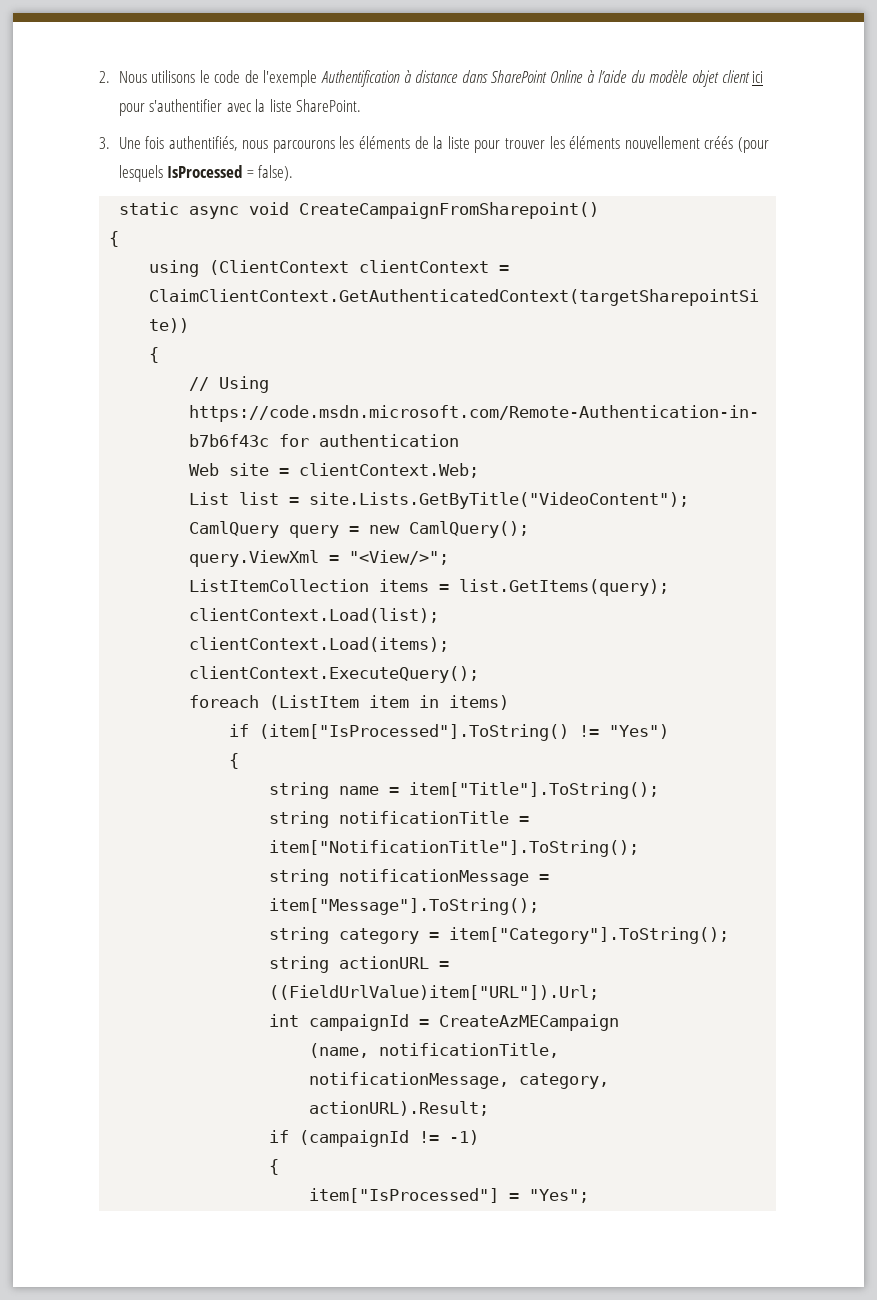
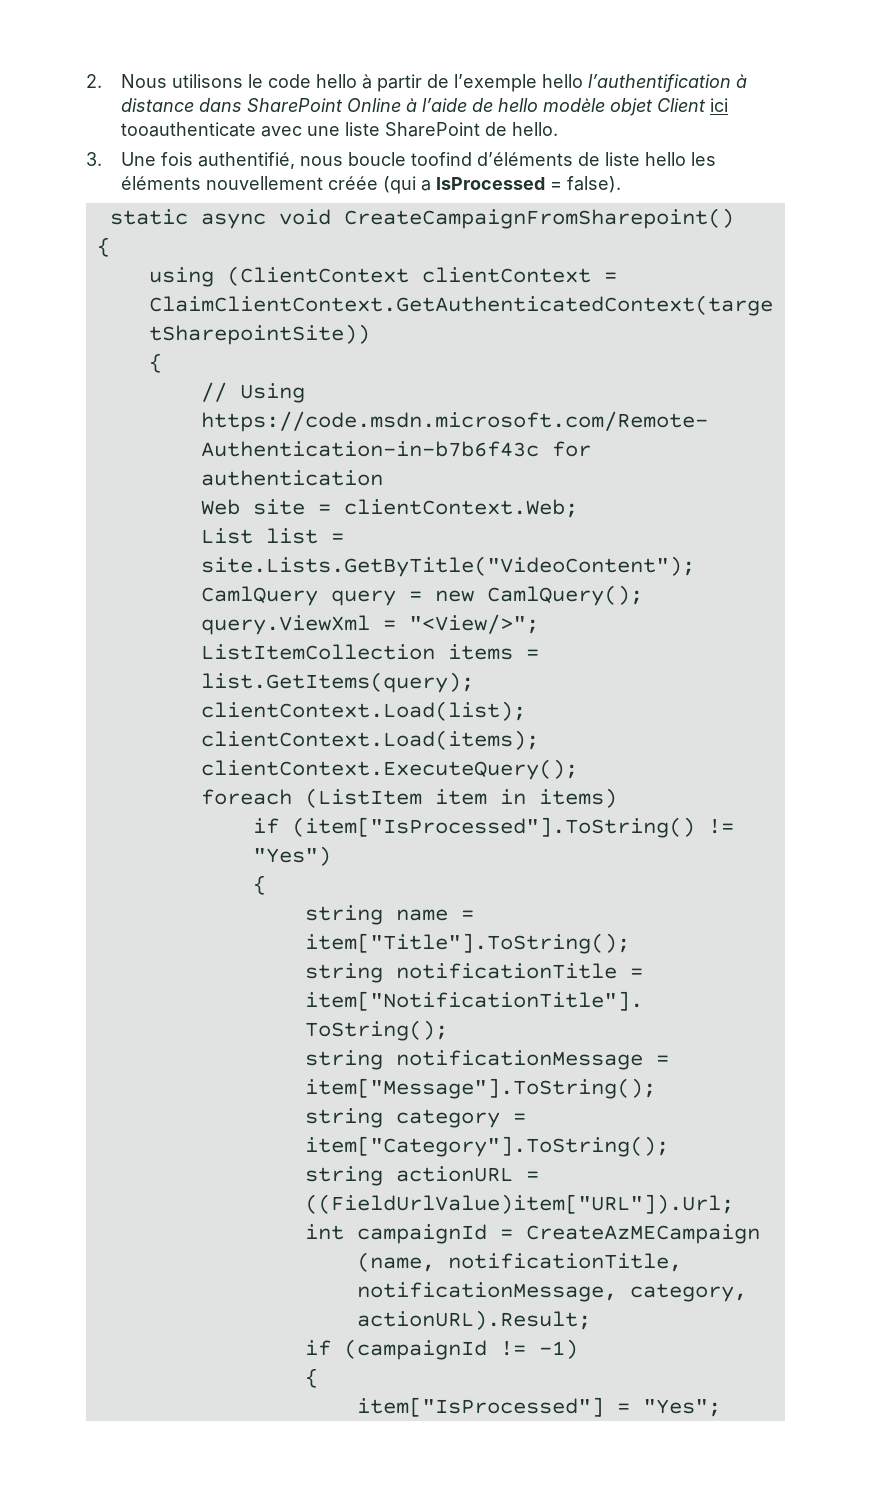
[244,70,401,87] de l'exemple Authentification -> [316,74,732,92] hello à partir de l’exemple hello l’authentification
[630,70,764,87] [118,99,362,116] [99,136,769,153] [118,165,163,182] du modèle objet client ici pour s'authentifier avec la liste SharePoint. // 3. Une fois authentifiés, nous parcourons les éléments de la liste pour trouver les éléments nouvellement créés (pour lesquels -> [472,98,729,116] [121,122,559,137] [86,152,717,169] [121,176,432,194] de hello modèle objet Client ici tooauthenticate avec une liste SharePoint de hello. // 3. Une fois authentifié, nous boucle toofind d’éléments de liste hello les éléments nouvellement créée (qui a

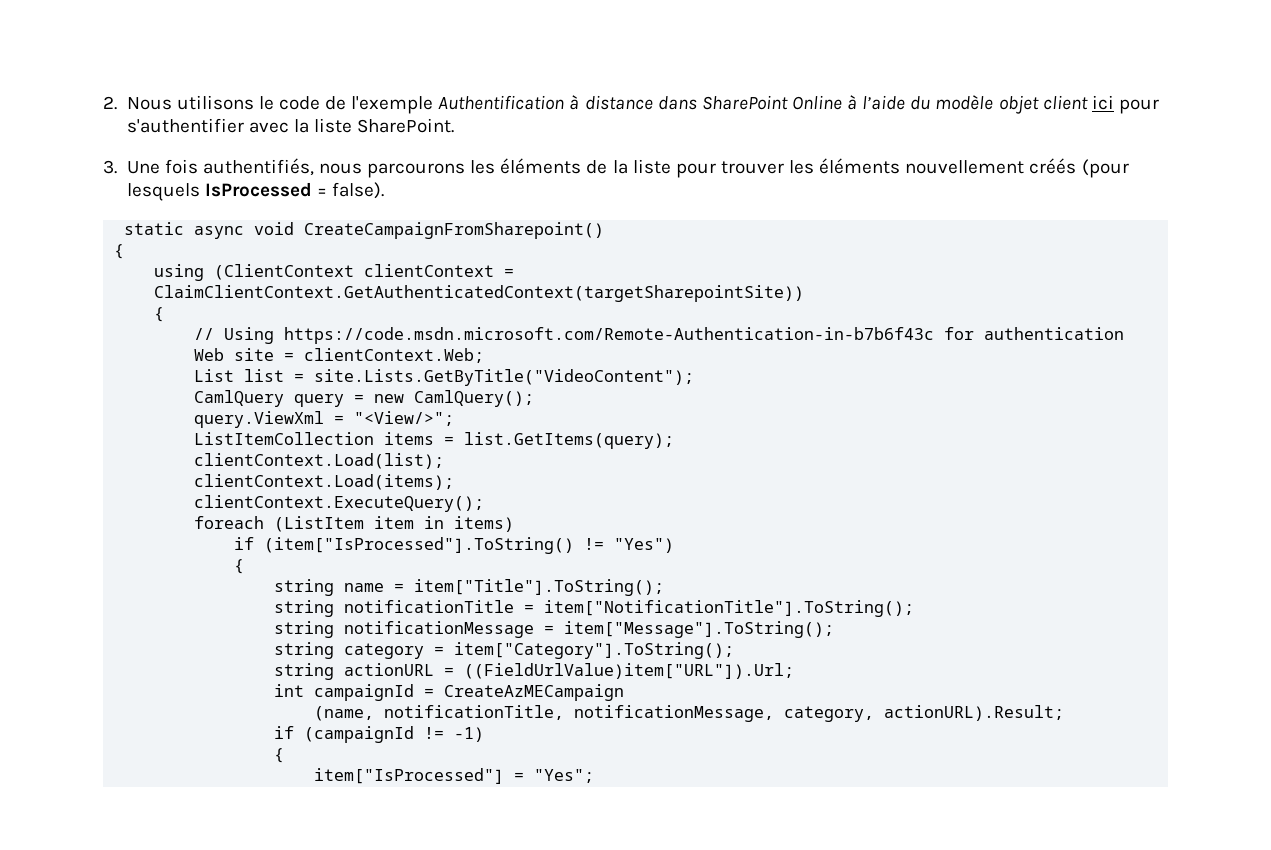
[316,74,732,92] hello à partir de l’exemple hello l’authentification -> [325,95,565,114] de l'exemple Authentification
[472,98,729,116] [121,122,559,137] [86,152,717,169] [121,176,432,194] de hello modèle objet Client ici tooauthenticate avec une liste SharePoint de hello. // 3. Une fois authentifié, nous boucle toofind d’éléments de liste hello les éléments nouvellement créée (qui a -> [910,95,1159,114] [126,118,455,133] [103,158,1129,178] [126,183,200,201] du modèle objet client ici pour s'authentifier avec la liste SharePoint. // 3. Une fois authentifiés, nous parcourons les éléments de la liste pour trouver les éléments nouvellement créés (pour lesquels

